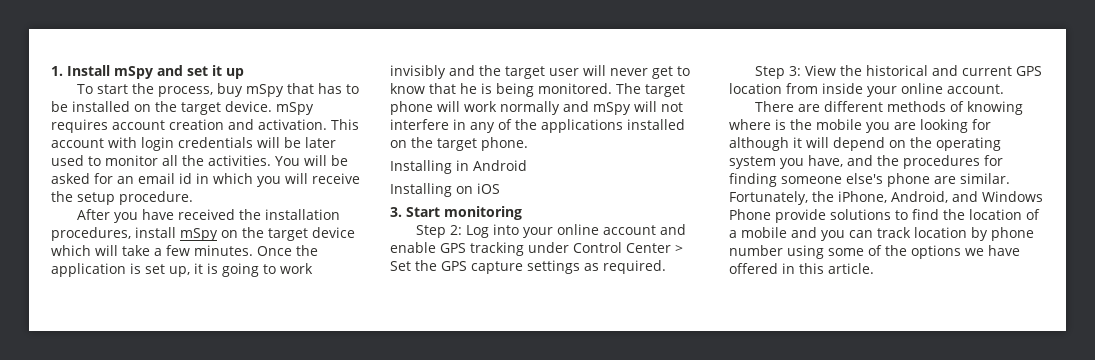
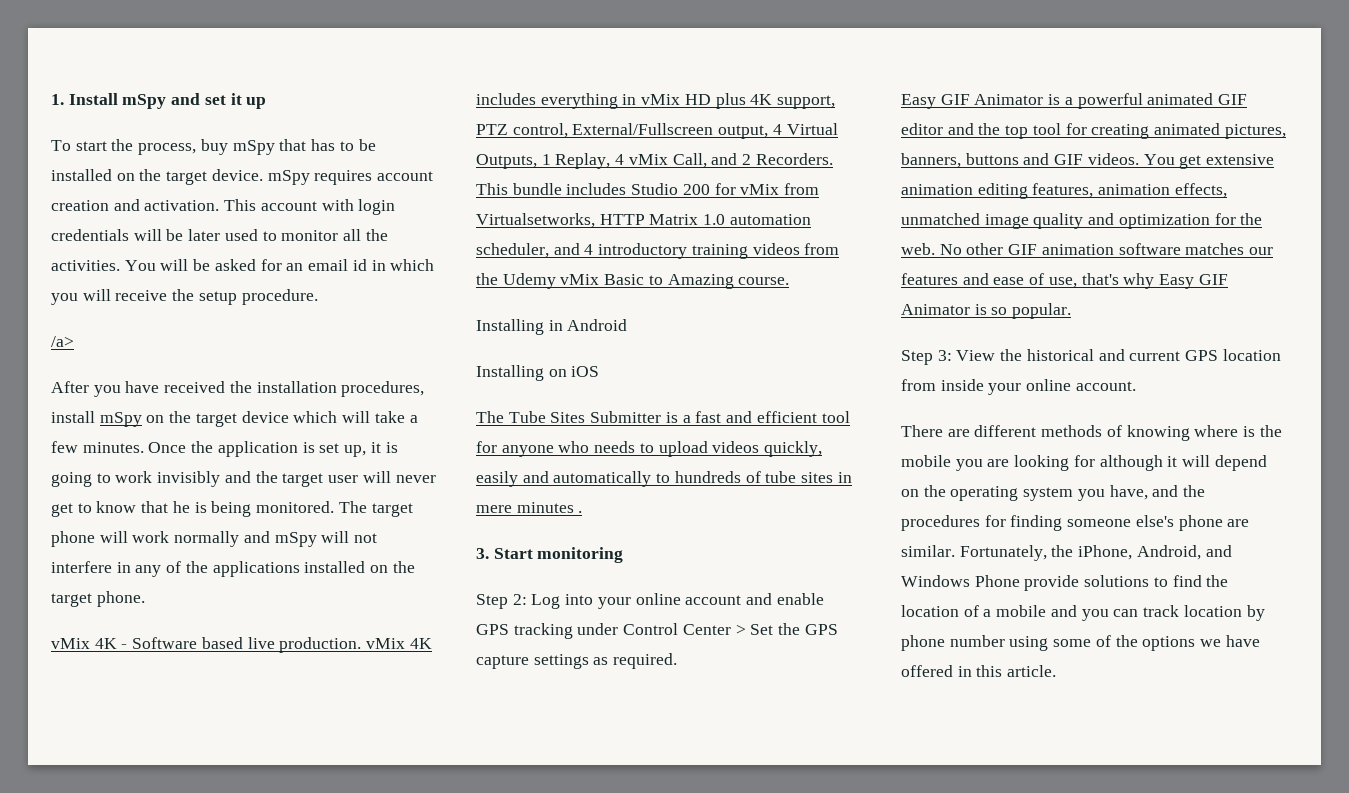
(193, 198) none -> [51,336,74,347] // /a>
(528, 144) none -> [51,637,432,653] [476,93,836,109] [476,123,838,139] [476,153,833,169] [476,183,820,195] [476,213,811,228] [476,243,840,259] [476,273,790,289] // vMix 4K - Software based live production. vMix 4K includes everything in vMix HD plus 4K support, PTZ control, External/Fullscreen output, 4 Virtual Outputs, 1 Replay, 4 vMix Call, and 2 Recorders. This bundle includes Studio 200 for vMix from Virtualsetworks, HTTP Matrix 1.0 automation scheduler, and 4 introductory training videos from the Udemy vMix Basic to Amazing course.
(500, 188) none -> [476,411,850,423] [476,441,823,457] [476,471,852,487] [476,502,583,513] // The Tube Sites Submitter is a fast and efficient tool for anyone who needs to upload videos quickly, easily and automatically to hundreds of tube sites in mere minutes .
(666, 267) none -> [901,93,1248,109] [901,123,1286,139] [901,153,1275,169] [901,183,1227,199] [901,213,1263,229] [901,243,1274,255] [901,273,1228,289] [901,303,1072,319] // Easy GIF Animator is a powerful animated GIF editor and the top tool for creating animated pictures, banners, buttons and GIF videos. You get extensive animation editing features, animation effects, unmatched image quality and optimization for the web. No other GIF animation software matches our features and ease of use, that's why Easy GIF Animator is so popular.

